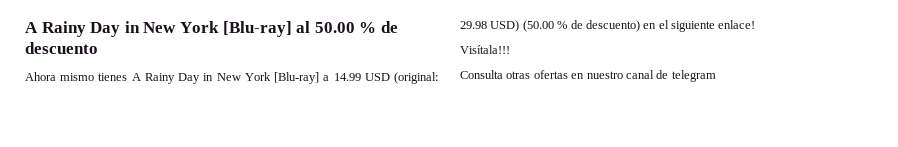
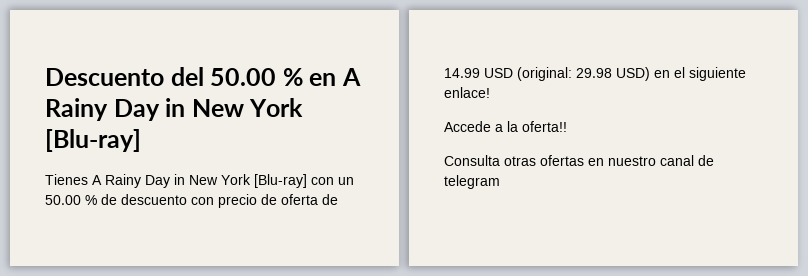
[25,21,398,37] [25,42,98,54] [25,72,330,84] A Rainy Day in New York [Blu-ray] al 50.00 % de descuento // Ahora mismo tienes A Rainy Day in New York [Blu-ray] a -> [45,67,362,86] [45,98,304,121] [45,129,141,152] [45,174,354,188] [45,194,338,208] Descuento del 50.00 % en A Rainy Day in New York [Blu-ray] // Tienes A Rainy Day in New York [Blu-ray] con un 50.00 % de descuento con precio de oferta de
[522,20,640,32] (50.00 % de descuento) -> (650, 74) none
[460,45,510,54] Visítala!!! -> [444,121,567,132] Accede a la oferta!!

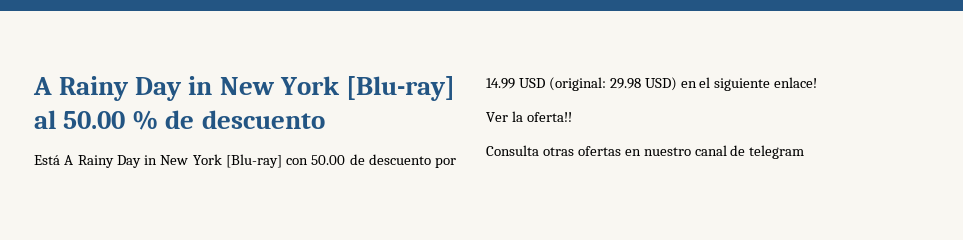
[45,67,362,86] [45,98,304,121] [45,129,141,152] [45,174,88,185] Descuento del 50.00 % en A Rainy Day in New York [Blu-ray] // Tienes -> [33,76,455,101] [34,110,325,130] [34,155,60,165] A Rainy Day in New York [Blu-ray] al 50.00 % de descuento // Está
[338,177,354,185] [45,194,338,208] un 50.00 % de descuento con precio de oferta de -> [311,154,456,168] 50.00 de descuento por
[444,121,503,132] Accede a -> [486,112,508,122] Ver

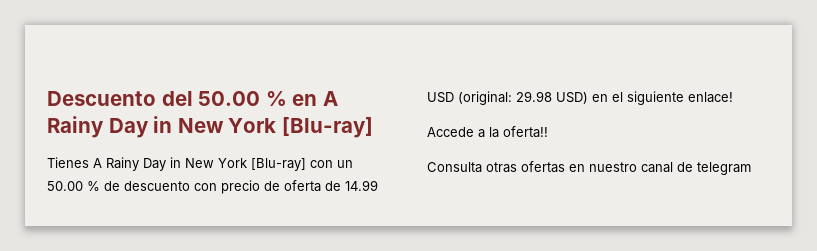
[33,76,455,101] [34,110,325,130] [34,155,60,165] A Rainy Day in New York [Blu-ray] al 50.00 % de descuento // Está -> [47,91,338,106] [47,116,373,138] [47,157,89,168] Descuento del 50.00 % en A Rainy Day in New York [Blu-ray] // Tienes
[311,154,456,168] 50.00 de descuento por -> [337,160,353,168] [47,180,341,194] un 50.00 % de descuento con precio de oferta de
[486,112,508,122] Ver -> [427,127,485,138] Accede a

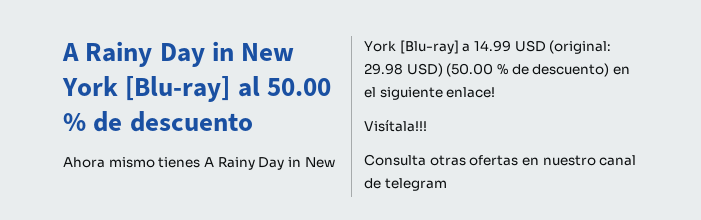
[47,91,338,106] [47,116,373,138] [47,157,353,171] [47,180,341,194] Descuento del 50.00 % en A Rainy Day in New York [Blu-ray] // Tienes A Rainy Day in New York [Blu-ray] con un 50.00 % de descuento con precio de oferta de -> [62,41,295,67] [62,76,331,102] [63,111,253,132] [63,157,335,170] [364,40,471,54] A Rainy Day in New York [Blu-ray] al 50.00 % de descuento // Ahora mismo tienes A Rainy Day in New York [Blu-ray] a
(588, 98) none -> [446,63,610,77] (50.00 % de descuento)
[427,126,548,138] Accede a la oferta!! -> [364,120,427,132] Visítala!!!

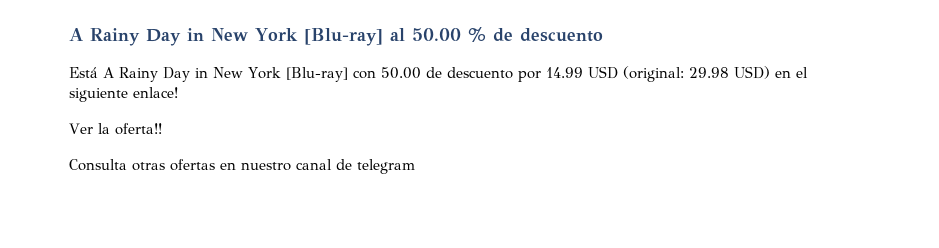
[63,157,335,170] [364,40,471,54] Ahora mismo tienes A Rainy Day in New York [Blu-ray] a -> [69,67,541,82] Está A Rainy Day in New York [Blu-ray] con 50.00 de descuento por
[446,63,610,77] (50.00 % de descuento) -> (770, 72) none
[364,120,427,132] Visítala!!! -> [69,123,162,135] Ver la oferta!!

